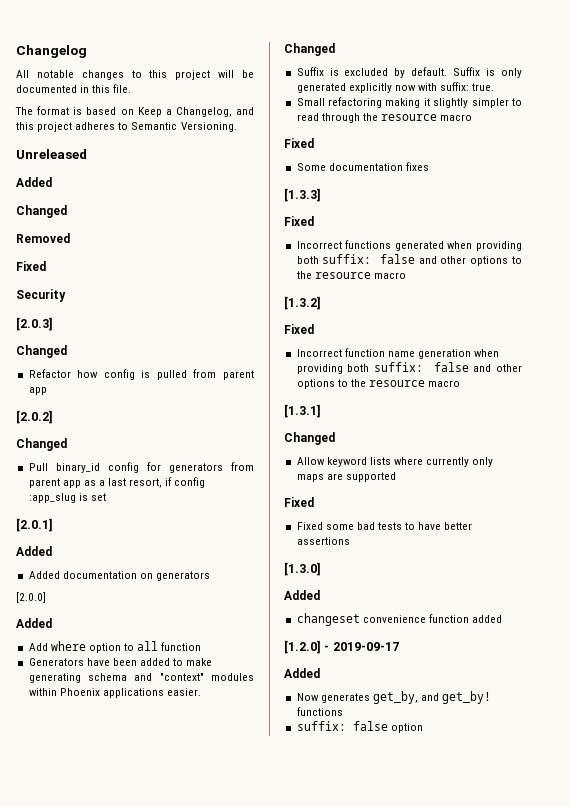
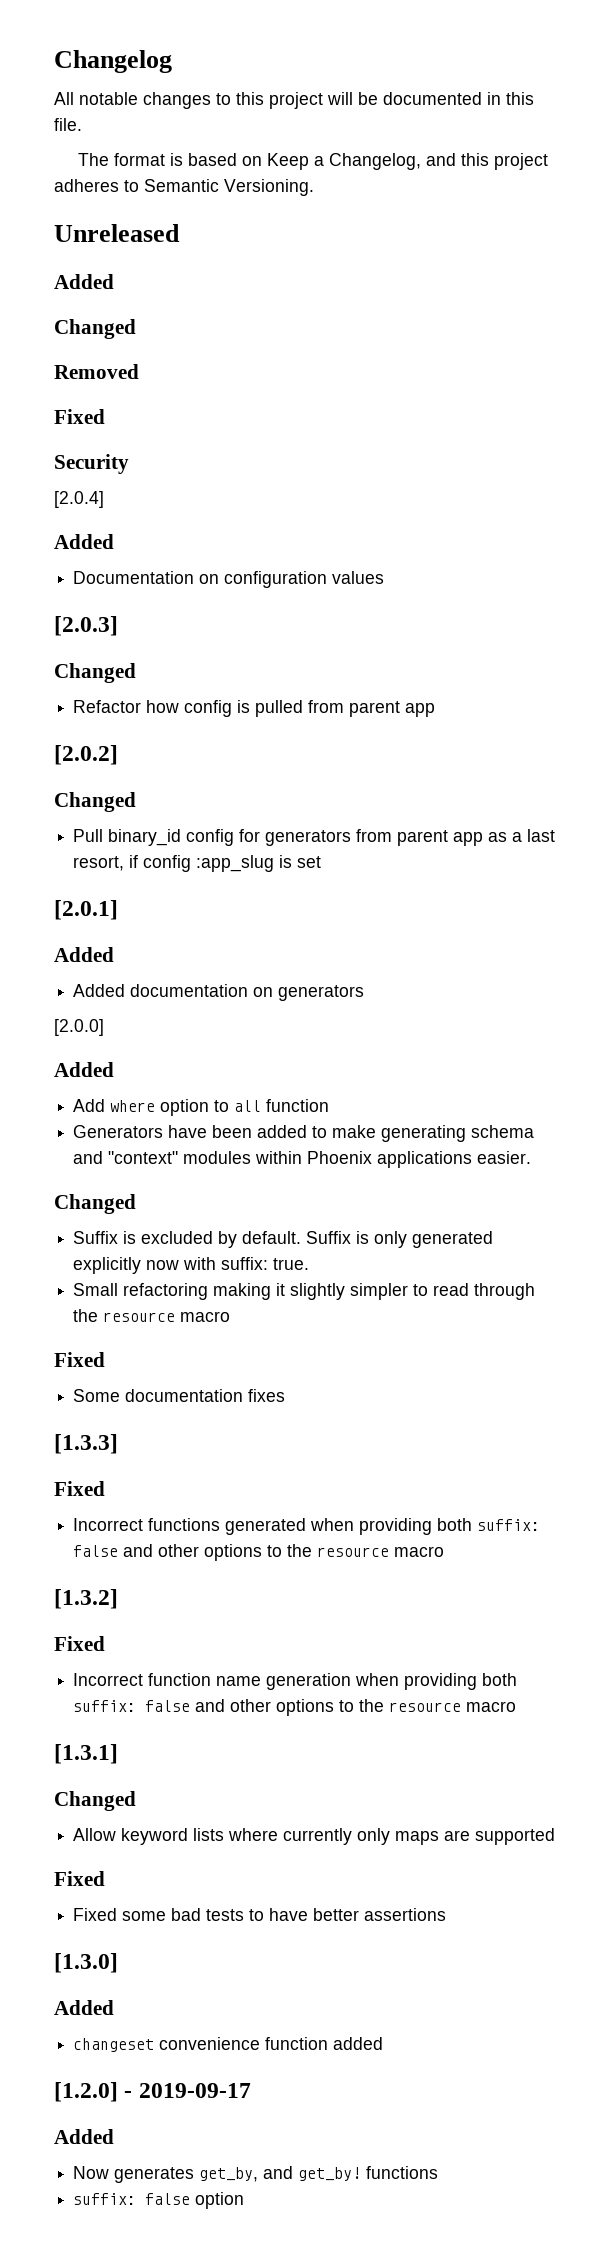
(66, 295) none -> [54,491,104,508] [54,534,114,549] [73,571,385,588] // [2.0.4] // Added // Documentation on configuration values

